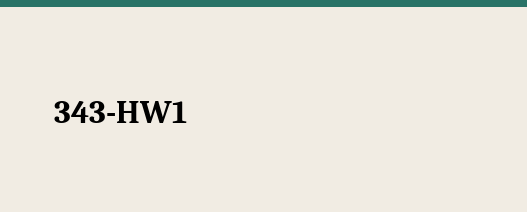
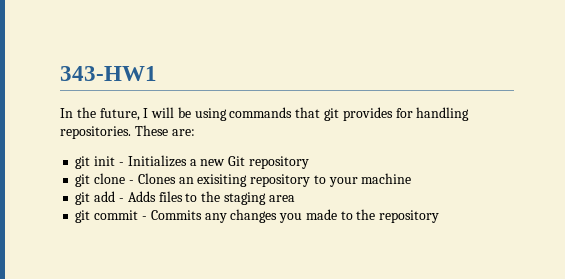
(187, 112) none -> [60,107,470,121] [60,125,195,139] [75,155,309,169] [75,173,412,187] [75,191,295,205] [75,209,440,223] // In the future, I will be using commands that git provides for handling repositories. These are: // git init - Initializes a new Git repository // git clone - Clones an exisiting repository to your machine // git add - Adds files to the staging area // git commit - Commits any changes you made to the repository

